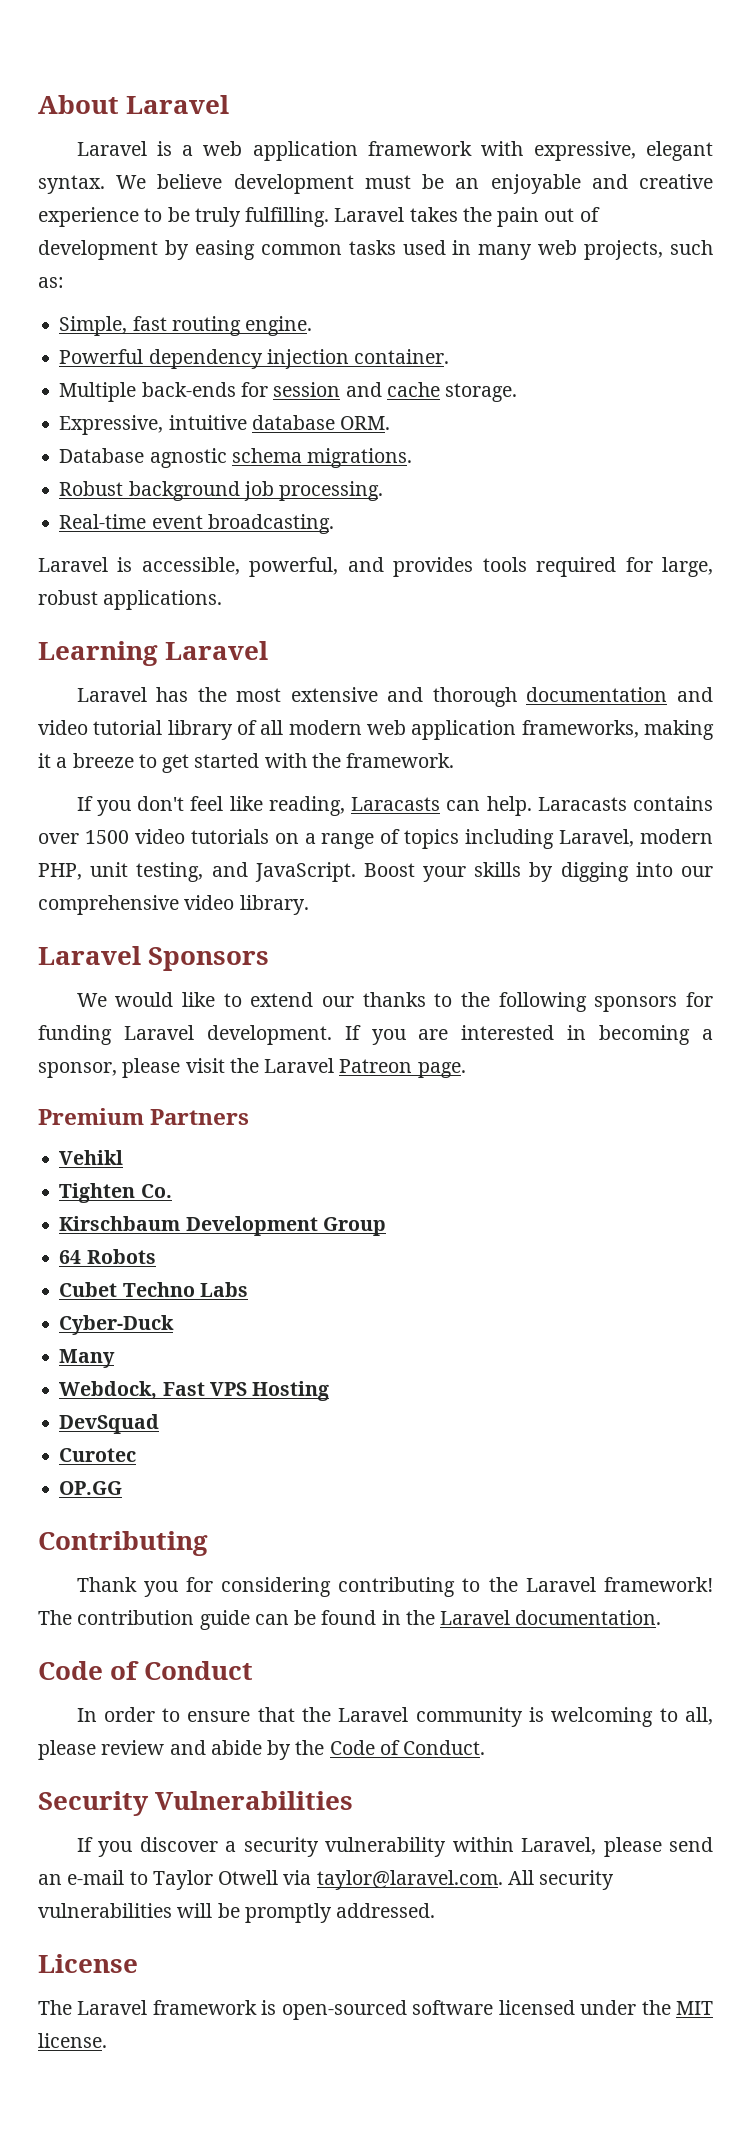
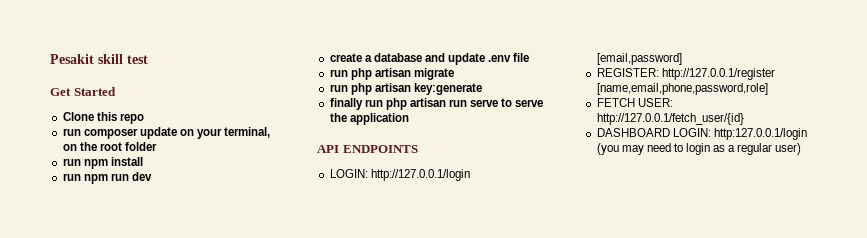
[38,95,230,114] [76,141,713,161] [38,174,713,194] [38,207,600,227] [38,240,713,260] [38,277,64,288] [59,316,313,336] [59,349,450,369] [59,382,518,402] [59,415,391,435] [59,448,413,468] [59,481,384,501] [59,514,334,534] [38,557,714,577] [38,590,223,610] [38,641,269,666] [76,687,713,707] [38,720,715,740] [38,753,455,773] [76,796,713,816] [38,829,713,849] [38,862,713,882] [38,895,309,915] [38,946,270,971] [76,992,713,1012] [38,1025,714,1045] [38,1058,466,1078] [38,1108,250,1125] [59,1150,124,1165] [59,1183,172,1203] [59,1216,386,1236] [59,1249,156,1264] [59,1282,248,1297] [59,1315,175,1335] [59,1349,116,1368] [59,1381,330,1401] [59,1414,160,1434] [59,1448,137,1462] [59,1481,123,1495] [38,1531,208,1556] [76,1577,713,1597] [38,1610,662,1630] [38,1661,254,1680] [76,1707,714,1727] [38,1740,486,1760] [38,1791,354,1816] [76,1837,714,1857] [38,1870,615,1890] [38,1903,436,1923] [38,1954,138,1973] [38,2000,714,2020] [38,2033,107,2048] About Laravel // Laravel is a web application framework with expressive, elegant syntax. We believe development must be an enjoyable and creative experience to be truly fulfilling. Laravel takes the pain out of development by easing common tasks used in many web projects, such as: // Simple, fast routing engine. // Powerful dependency injection container. // Multiple back-ends for session and cache storage. // Expressive, intuitive database ORM. // Database agnostic schema migrations. // Robust background job processing. // Real-time event broadcasting. // Laravel is accessible, powerful, and provides tools required for large, robust applications. // Learning Laravel // Laravel has the most extensive and thorough documentation and video tutorial library of all modern web application frameworks, making it a breeze to get started with the framework. // If you don't feel like reading, Laracasts can help. Laracasts contains over 1500 video tutorials on a range of topics including Laravel, modern PHP, unit testing, and JavaScript. Boost your skills by digging into our comprehensive video library. // Laravel Sponsors // We would like to extend our thanks to the following sponsors for funding Laravel development. If you are interested in becoming a sponsor, please visit the Laravel Patreon page. // Premium Partners // Vehikl // Tighten Co. // Kirschbaum Development Group // 64 Robots // Cubet Techno Labs // Cyber-Duck // Many // Webdock, Fast VPS Hosting // DevSquad // Curotec // OP.GG // Contributing // Thank you for considering contributing to the Laravel framework! The contribution guide can be found in the Laravel documentation. // Code of Conduct // In order to ensure that the Laravel community is welcoming to all, please review and abide by the Code of Conduct. // Security Vulnerabilities // If you discover a security vulnerability within Laravel, please send an e-mail to Taylor Otwell via taylor@laravel.com. All security vulnerabilities will be promptly addressed. // License // The Laravel framework is open-sourced software licensed under the MIT license. -> [50,54,148,64] [50,87,116,96] [62,112,144,124] [62,127,271,139] [62,142,157,151] [62,157,143,169] [62,172,152,184] [329,53,530,65] [329,68,454,80] [329,83,482,95] [329,98,544,110] [329,113,409,125] [317,145,418,153] [329,169,470,181] [596,53,682,65] [596,68,775,80] [596,83,768,95] [596,98,673,107] [596,113,744,125] [596,128,807,140] [596,143,802,155] Pesakit skill test // Get Started // Clone this repo // run composer update on your terminal, on the root folder // run npm install // run npm run dev // create a database and update .env file // run php artisan migrate // run php artisan key:generate // finally run php artisan run serve to serve the application // API ENDPOINTS // LOGIN: http://127.0.0.1/login [email,password] // REGISTER: http://127.0.0.1/register [name,email,phone,password,role] // FETCH USER: http://127.0.0.1/fetch_user/{id} // DASHBOARD LOGIN: http:127.0.0.1/login (you may need to login as a regular user)

